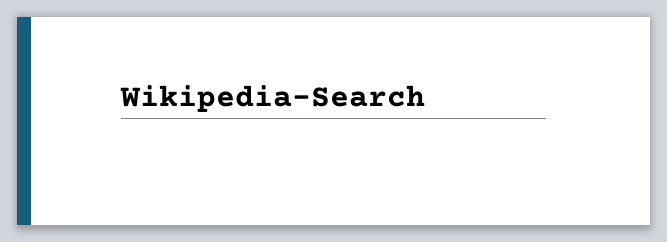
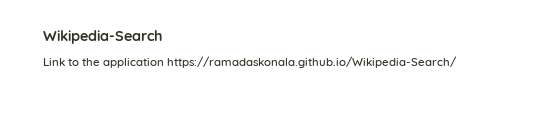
(425, 98) none -> [43,56,458,68] // Link to the application https://ramadaskonala.github.io/Wikipedia-Search/

